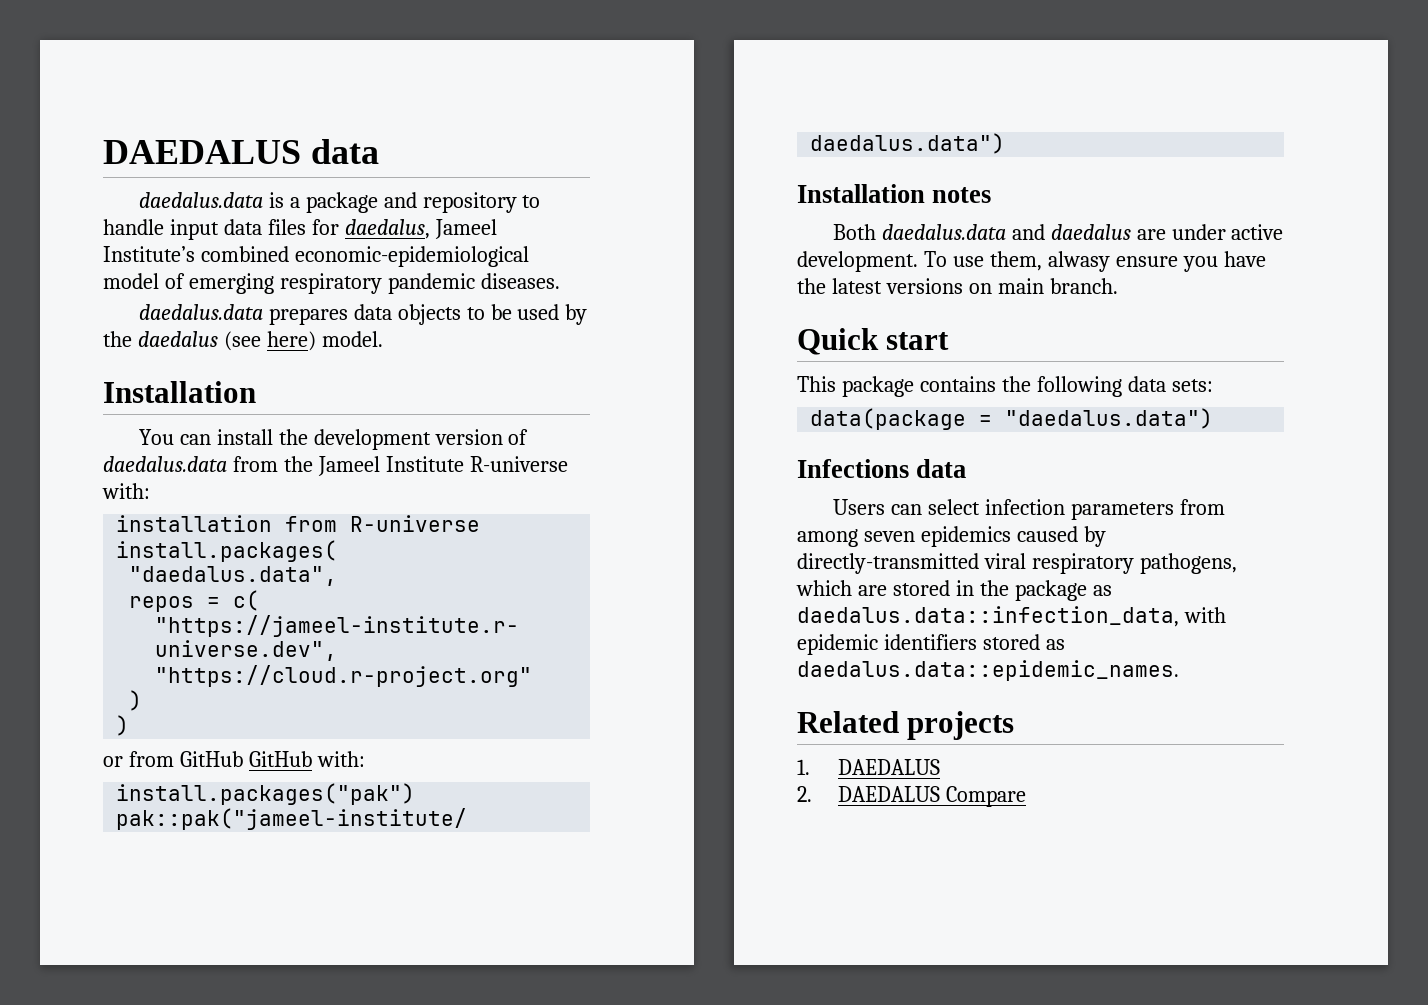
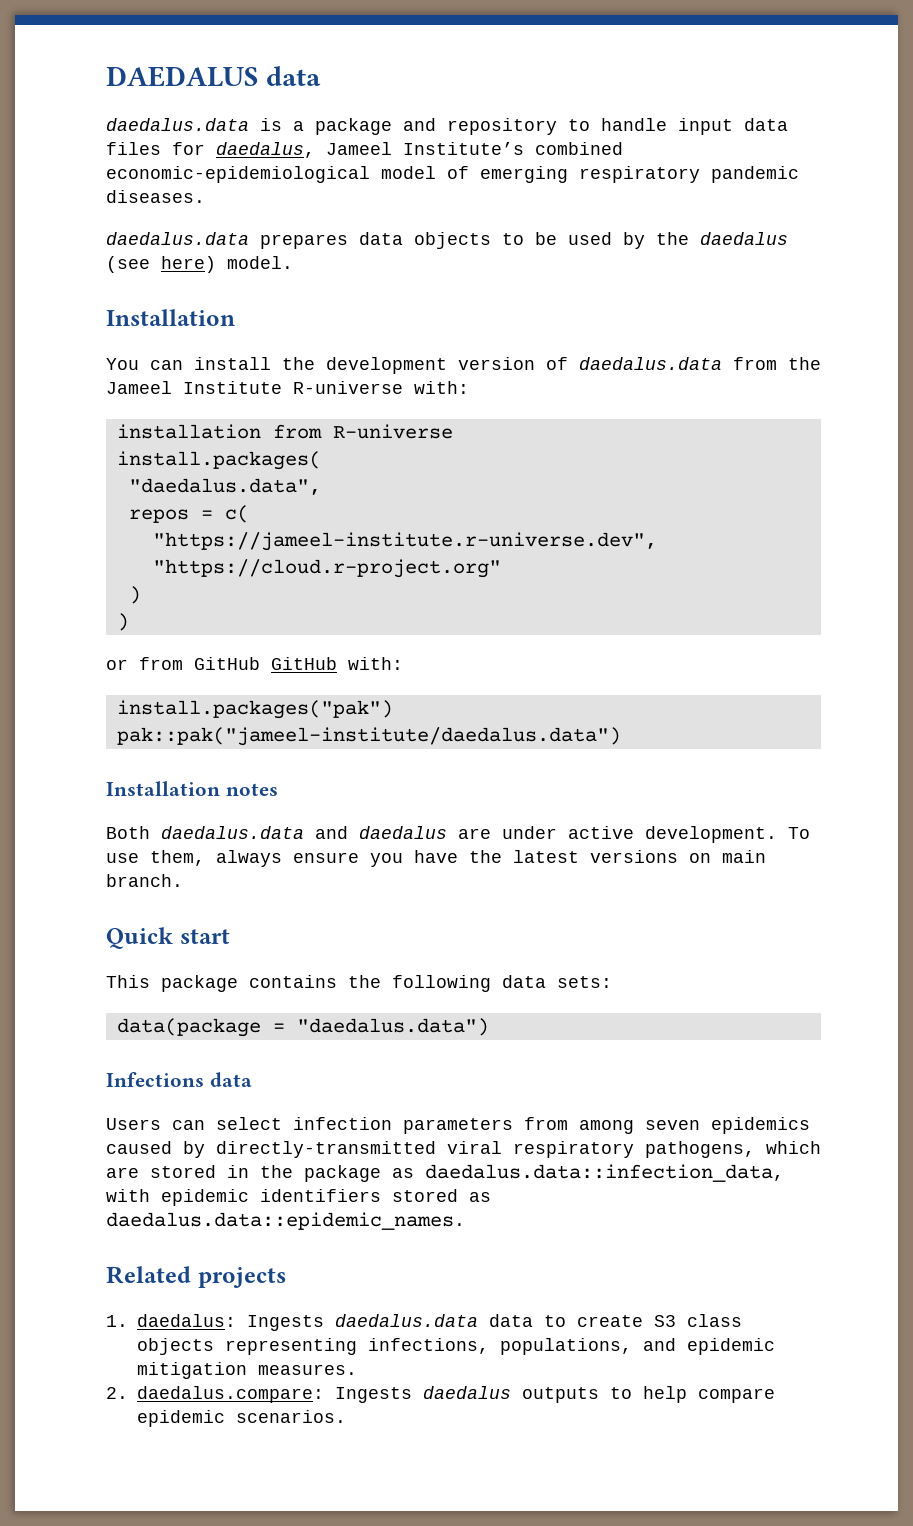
[1047,251,1110,272] alwasy -> [216,850,282,867] always
[837,759,940,775] [797,786,1026,807] DAEDALUS // 2. DAEDALUS Compare -> [137,1314,742,1331] [137,1338,775,1355] [137,1362,357,1379] [106,1386,775,1403] [137,1410,346,1427] daedalus: Ingests daedalus.data data to create S3 class objects representing infections, populations, and epidemic mitigation measures. // 2. daedalus.compare: Ingests daedalus outputs to help compare epidemic scenarios.

